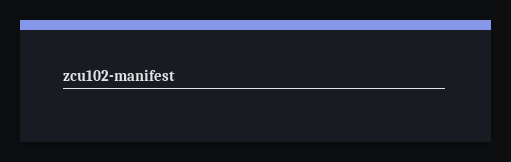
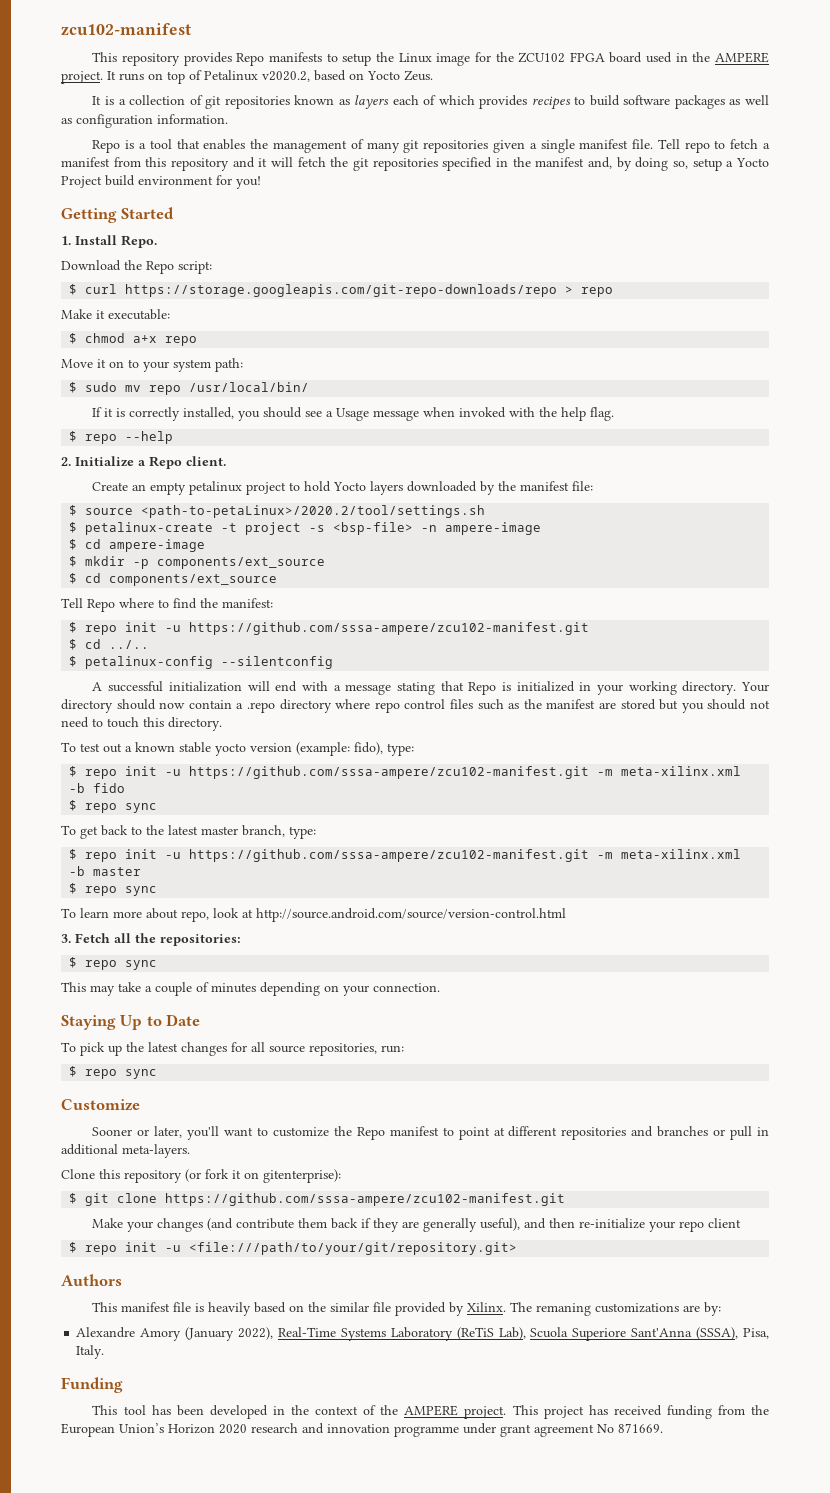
(175, 75) none -> [92,52,769,66] [61,70,433,84] [92,95,770,110] [61,114,228,128] [92,139,771,153] [61,157,769,171] [61,175,261,189] [61,207,175,223] [61,235,157,248] [61,260,212,274] [69,284,614,297] [61,309,170,320] [69,333,198,346] [61,358,243,372] [69,382,310,395] [92,407,615,421] [69,431,174,444] [61,456,226,469] [92,481,594,495] [69,505,486,518] [69,522,542,535] [69,539,206,552] [69,556,326,569] [69,573,278,586] [61,598,273,612] [69,622,590,635] [69,639,150,650] [69,656,334,669] [92,681,769,695] [61,699,771,713] [61,717,222,731] [61,742,414,756] [69,766,742,779] [69,783,126,793] [69,800,158,813] [61,825,316,839] [69,849,742,862] [69,866,142,876] [69,883,158,896] [61,908,566,922] [61,933,241,946] [69,957,158,970] [61,982,440,996] [61,1014,201,1030] [61,1042,404,1056] [69,1066,158,1079] [61,1099,140,1111] [92,1126,769,1140] [61,1144,190,1158] [61,1169,341,1183] [69,1193,566,1206] [92,1218,742,1232] [69,1242,518,1255] [61,1274,122,1286] [92,1302,722,1316] [76,1327,769,1341] [76,1345,105,1359] [61,1377,123,1393] [92,1405,769,1419] [61,1423,663,1437] // This repository provides Repo manifests to setup the Linux image for the ZCU102 FPGA board used in the AMPERE project. It runs on top of Petalinux v2020.2, based on Yocto Zeus. // It is a collection of git repositories known as layers each of which provides recipes to build software packages as well as configuration information. // Repo is a tool that enables the management of many git repositories given a single manifest file. Tell repo to fetch a manifest from this repository and it will fetch the git repositories specified in the manifest and, by doing so, setup a Yocto Project build environment for you! // Getting Started // 1. Install Repo. // Download the Repo script: // $ curl https://storage.googleapis.com/git-repo-downloads/repo > repo // Make it executable: // $ chmod a+x repo // Move it on to your system path: // $ sudo mv repo /usr/local/bin/ // If it is correctly installed, you should see a Usage message when invoked with the help flag. // $ repo --help // 2. Initialize a Repo client. // Create an empty petalinux project to hold Yocto layers downloaded by the manifest file: // $ source <path-to-petaLinux>/2020.2/tool/settings.sh // $ petalinux-create -t project -s <bsp-file> -n ampere-image // $ cd ampere-image // $ mkdir -p components/ext_source // $ cd components/ext_source // Tell Repo where to find the manifest: // $ repo init -u https://github.com/sssa-ampere/zcu102-manifest.git // $ cd ../.. // $ petalinux-config --silentconfig // A successful initialization will end with a message stating that Repo is initialized in your working directory. Your directory should now contain a .repo directory where repo control files such as the manifest are stored but you should not need to touch this directory. // To test out a known stable yocto version (example: fido), type: // $ repo init -u https://github.com/sssa-ampere/zcu102-manifest.git -m meta-xilinx.xml -b fido // $ repo sync // To get back to the latest master branch, type: // $ repo init -u https://github.com/sssa-ampere/zcu102-manifest.git -m meta-xilinx.xml -b master // $ repo sync // To learn more about repo, look at http://source.android.com/source/version-control.html // 3. Fetch all the repositories: // $ repo sync // This may take a couple of minutes depending on your connection. // Staying Up to Date // To pick up the latest changes for all source repositories, run: // $ repo sync // Customize // Sooner or later, you'll want to customize the Repo manifest to point at different repositories and branches or pull in additional meta-layers. // Clone this repository (or fork it on gitenterprise): // $ git clone https://github.com/sssa-ampere/zcu102-manifest.git // Make your changes (and contribute them back if they are generally useful), and then re-initialize your repo client // $ repo init -u <file:///path/to/your/git/repository.git> // Authors // This manifest file is heavily based on the similar file provided by Xilinx. The remaning customizations are by: // Alexandre Amory (January 2022), Real-Time Systems Laboratory (ReTiS Lab), Scuola Superiore Sant'Anna (SSSA), Pisa, Italy. // Funding // This tool has been developed in the context of the AMPERE project. This project has received funding from the European Union’s Horizon 2020 research and innovation programme under grant agreement No 871669.

